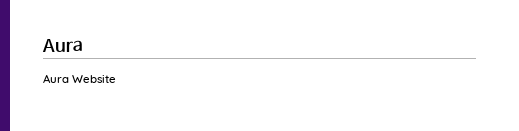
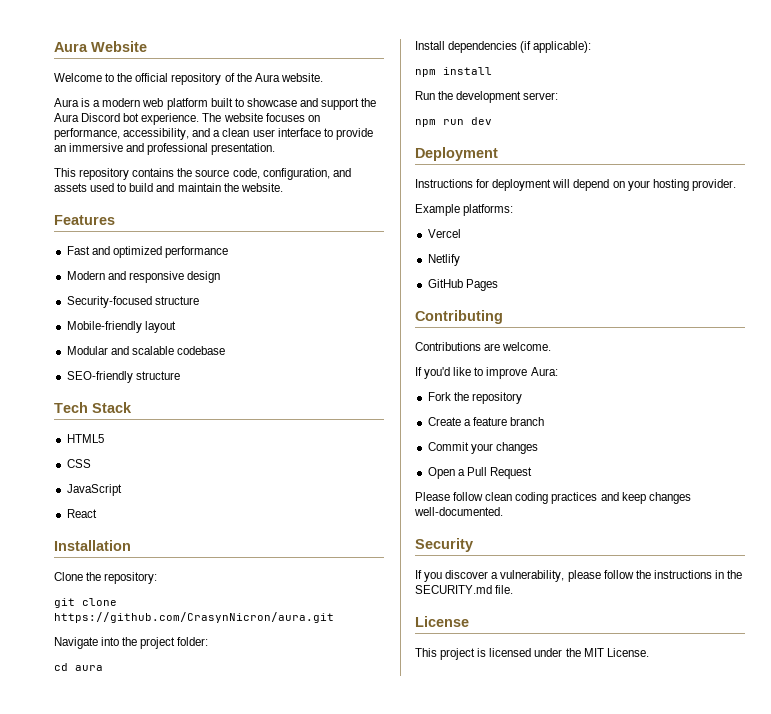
[42,39,83,52] [43,74,117,83] Aura // Aura Website -> [54,41,147,52] [54,73,323,85] [54,98,377,110] [54,113,320,125] [54,128,373,140] [54,143,276,155] [54,168,351,180] [54,183,283,192] [54,215,115,225] [66,246,228,258] [66,271,220,283] [66,296,199,308] [66,321,176,333] [66,346,225,355] [66,371,180,383] [54,402,132,413] [66,434,104,443] [66,459,91,468] [66,484,122,496] [66,509,97,518] [54,540,131,551] [54,572,158,584] [54,598,117,608] [54,612,334,623] [54,637,209,649] [54,663,103,671] [415,41,592,53] [415,67,492,77] [415,91,559,103] [415,117,492,127] [415,147,498,161] [415,179,736,191] [415,204,514,216] [427,229,461,238] [427,254,460,266] [427,279,498,291] [415,310,503,324] [415,342,552,351] [415,367,558,379] [427,392,522,404] [427,417,544,426] [427,442,538,454] [427,467,532,479] [415,492,691,504] [414,507,503,516] [415,538,473,552] [415,570,743,582] [415,585,514,594] [415,616,469,627] [415,648,649,660] Aura Website // Welcome to the official repository of the Aura website. // Aura is a modern web platform built to showcase and support the Aura Discord bot experience. The website focuses on performance, accessibility, and a clean user interface to provide an immersive and professional presentation. // This repository contains the source code, configuration, and assets used to build and maintain the website. // Features // Fast and optimized performance // Modern and responsive design // Security-focused structure // Mobile-friendly layout // Modular and scalable codebase // SEO-friendly structure // Tech Stack // HTML5 // CSS // JavaScript // React // Installation // Clone the repository: // git clone https://github.com/CrasynNicron/aura.git // Navigate into the project folder: // cd aura // Install dependencies (if applicable): // npm install // Run the development server: // npm run dev // Deployment // Instructions for deployment will depend on your hosting provider. // Example platforms: // Vercel // Netlify // GitHub Pages // Contributing // Contributions are welcome. // If you'd like to improve Aura: // Fork the repository // Create a feature branch // Commit your changes // Open a Pull Request // Please follow clean coding practices and keep changes well-documented. // Security // If you discover a vulnerability, please follow the instructions in the SECURITY.md file. // License // This project is licensed under the MIT License.

